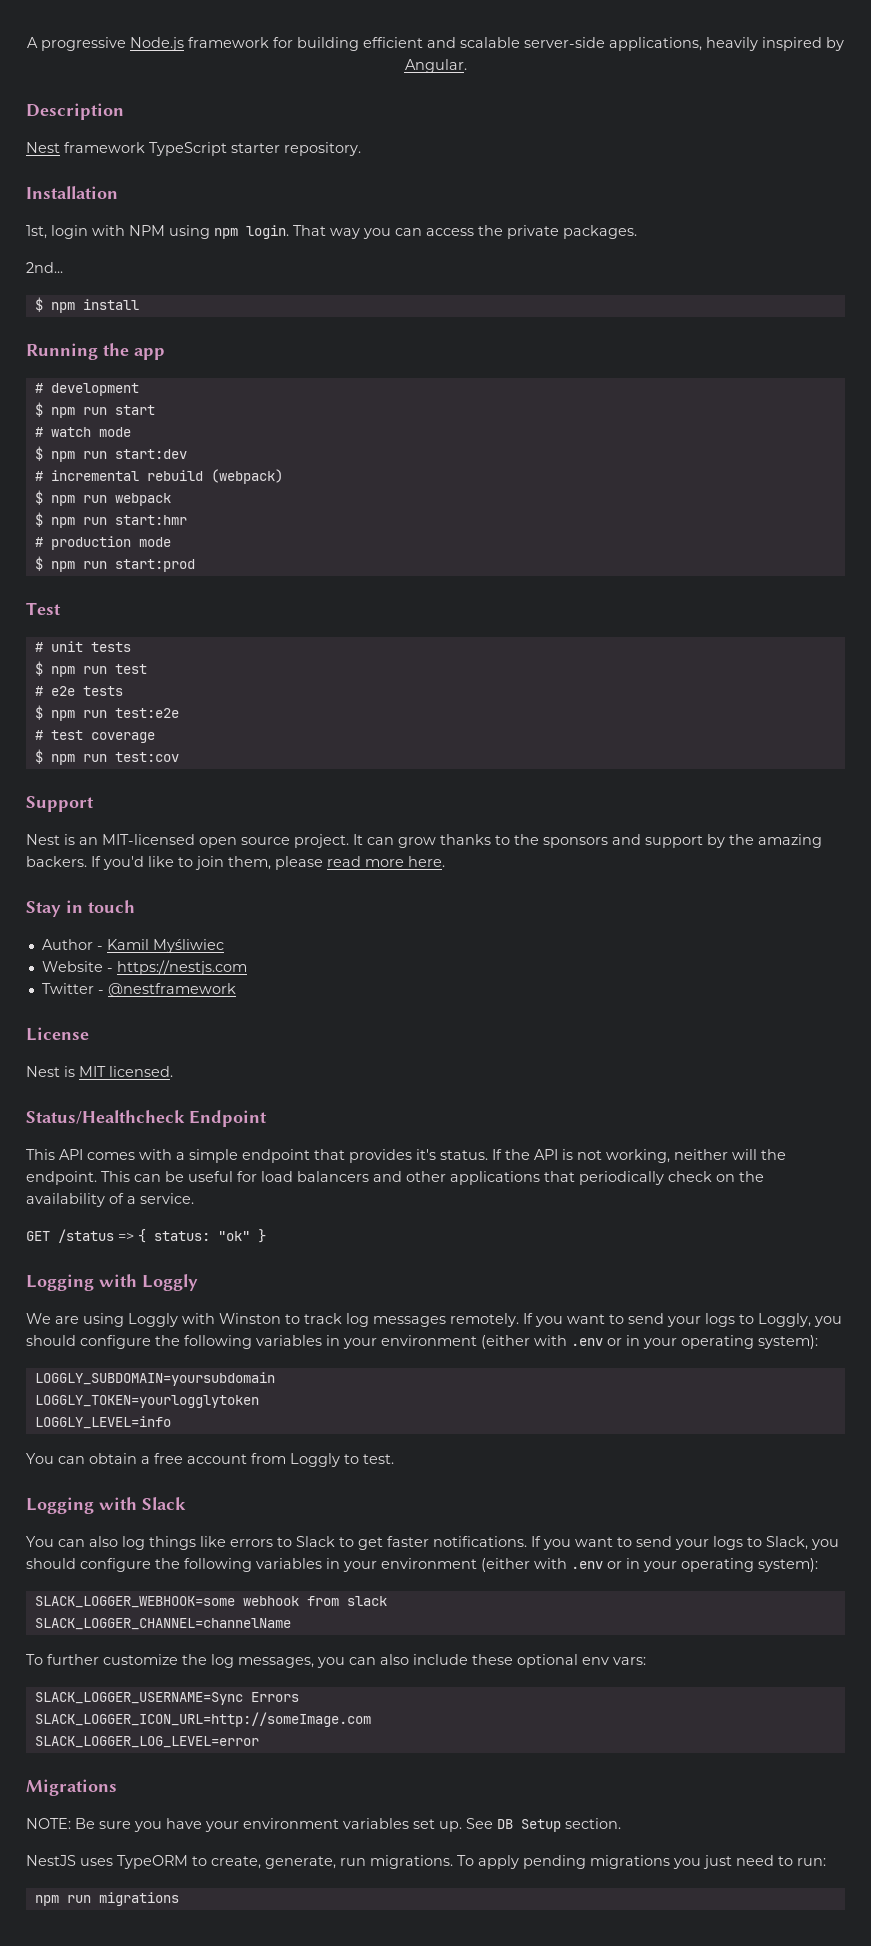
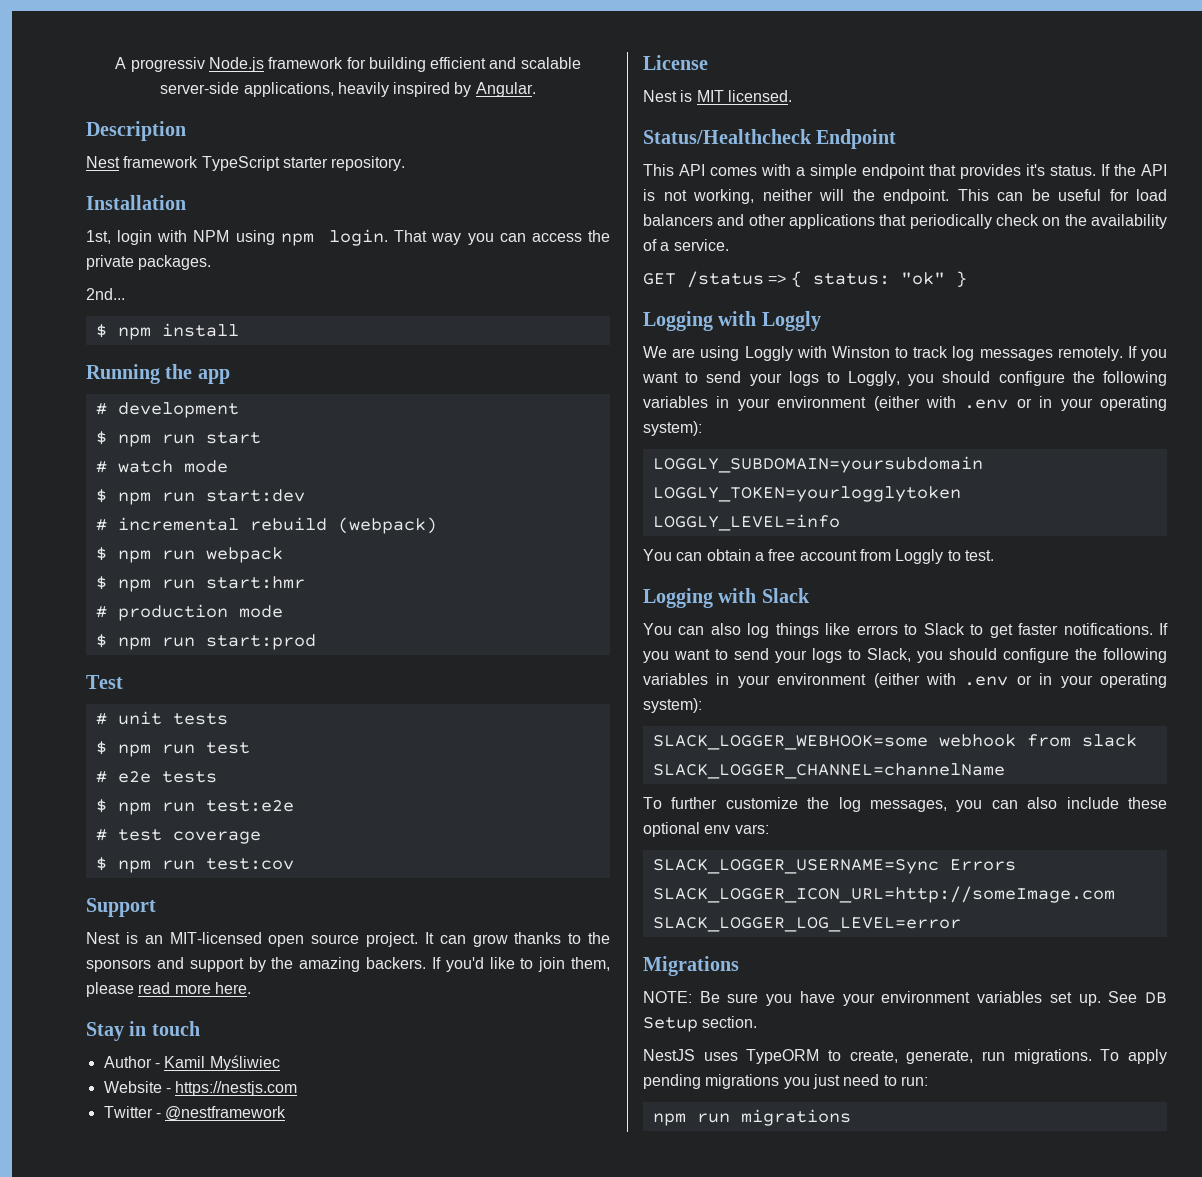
[41,37,126,51] progressive -> [130,57,205,72] progressiv

